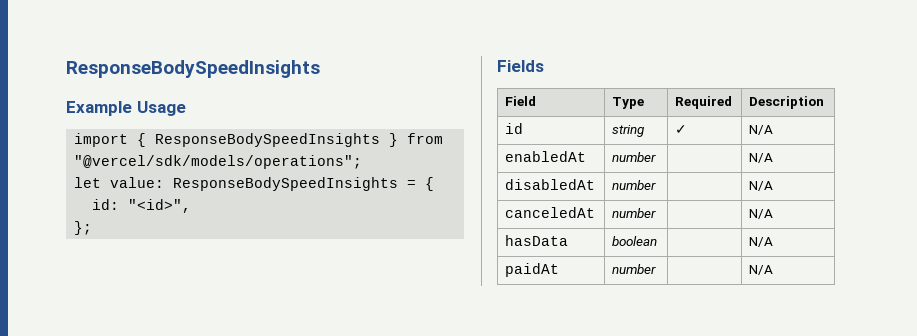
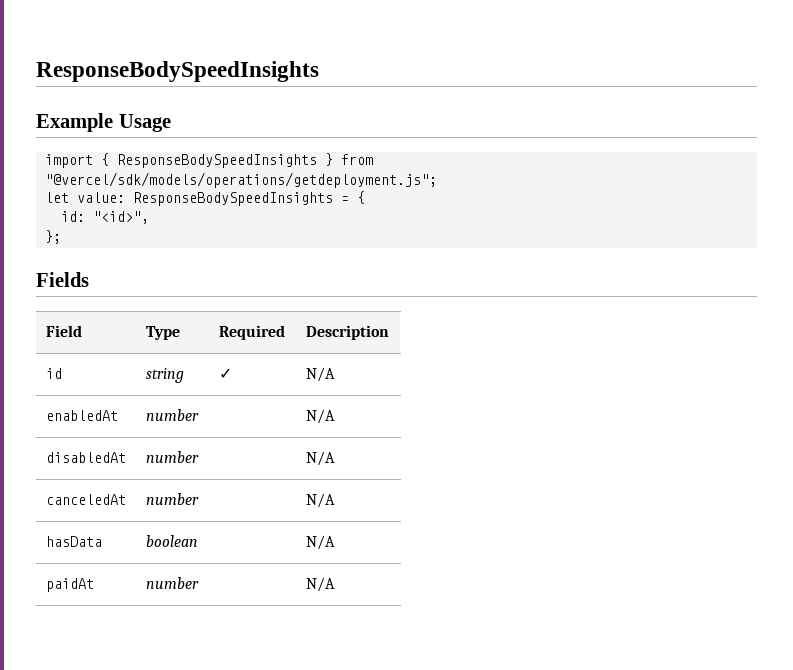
[74,155,363,169] "@vercel/sdk/models/operations"; -> [45,172,438,188] "@vercel/sdk/models/operations/getdeployment.js";

